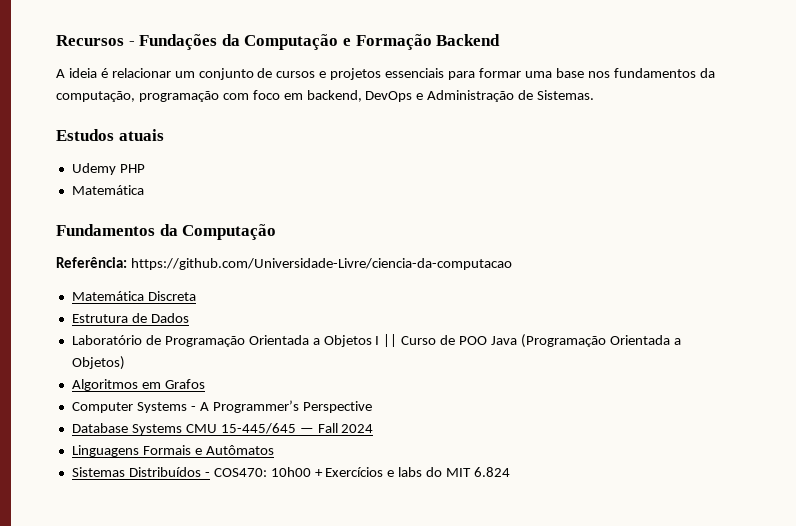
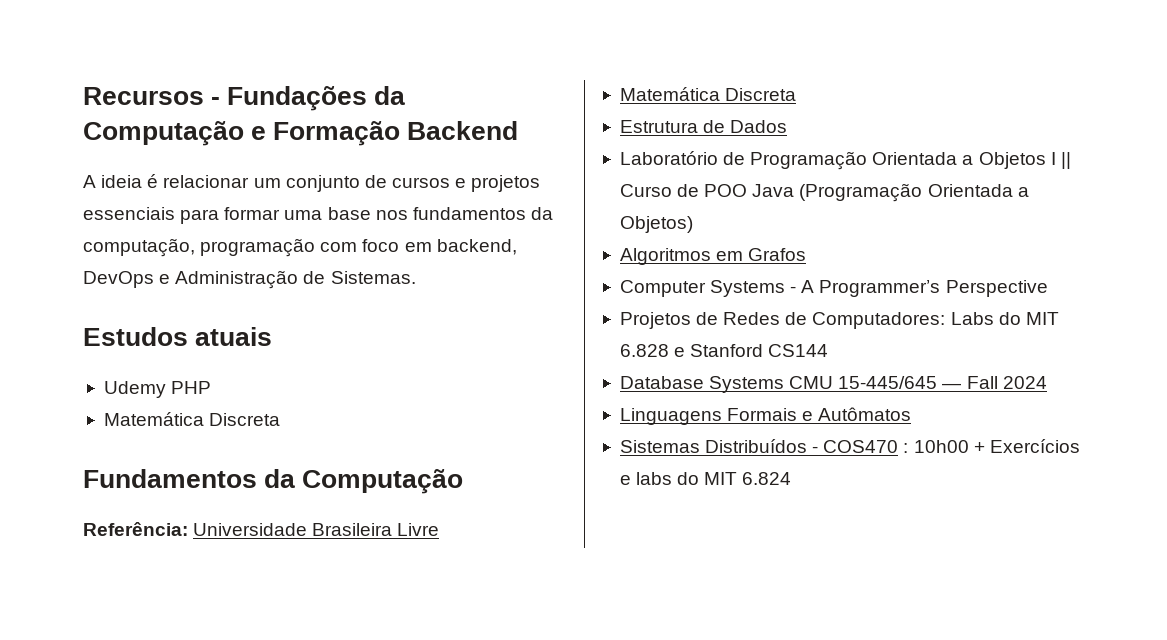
(144, 190) none -> [209,413,281,426] Discreta
[130,258,512,270] https://github.com/Universidade-Livre/ciencia-da-computacao -> [193,523,440,536] Universidade Brasileira Livre
(372, 407) none -> [619,312,1059,329] [619,344,829,357] // Projetos de Redes de Computadores: Labs do MIT 6.828 e Stanford CS144
[213,468,267,477] COS470: -> [823,440,909,453] COS470 :

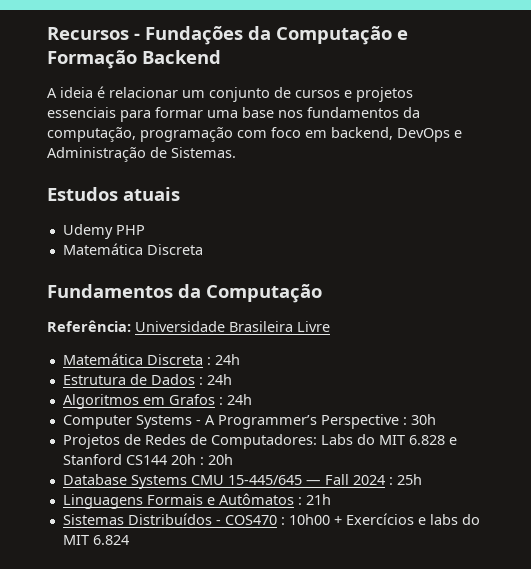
(797, 94) none -> [206,354,240,365] : 24h
[619,151,1071,170] [619,183,1029,202] [619,216,693,233] // Laboratório de Programação Orientada a Objetos I || Curso de POO Java (Programação Orientada a Objetos) -> [198,374,232,385] : 24h
(807, 254) none -> [218,394,252,405] : 24h
(1048, 288) none -> [402,414,436,425] : 30h
(829, 350) none -> [170,454,233,465] 20h : 20h
(1047, 382) none -> [388,474,422,485] : 25h
(912, 414) none -> [297,494,331,505] : 21h

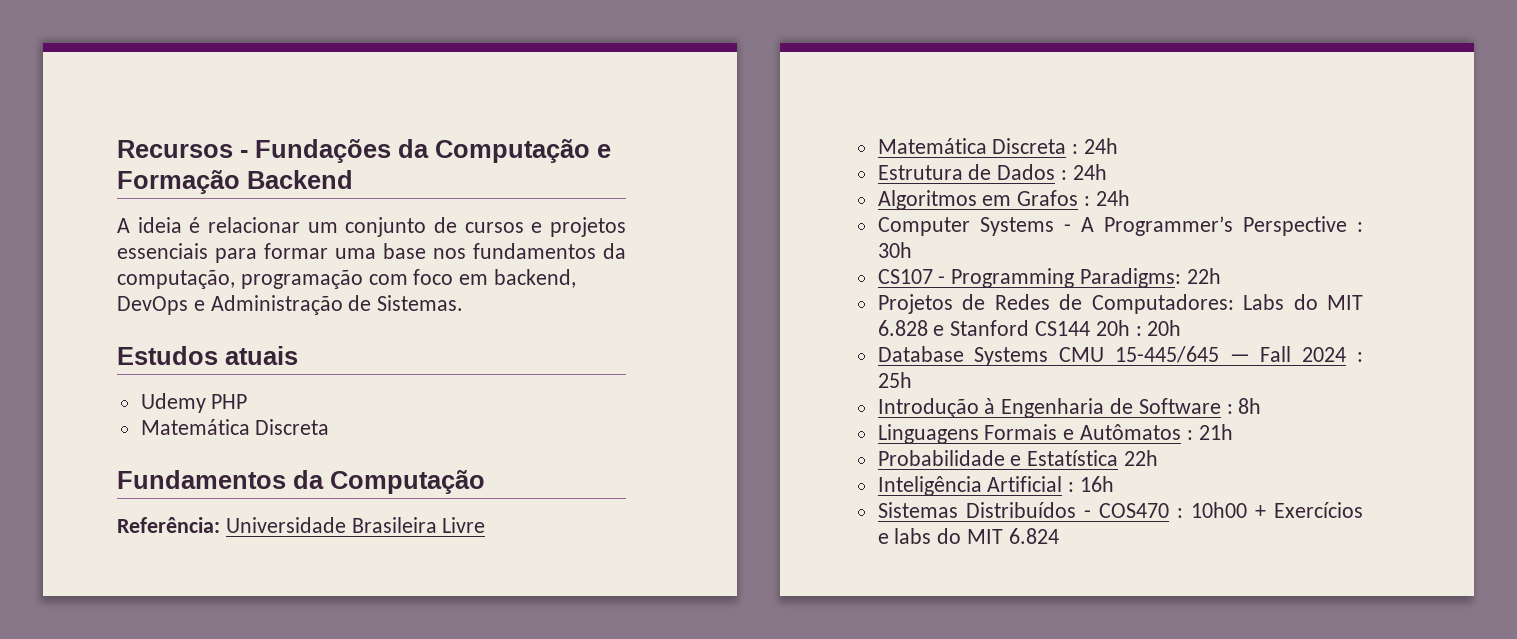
(436, 419) none -> [877,268,1221,288] // CS107 - Programming Paradigms: 22h
(422, 479) none -> [877,398,1262,418] // Introdução à Engenharia de Software : 8h
(331, 499) none -> [877,450,1159,466] [877,476,1115,496] // Probabilidade e Estatística 22h // Inteligência Artificial : 16h

